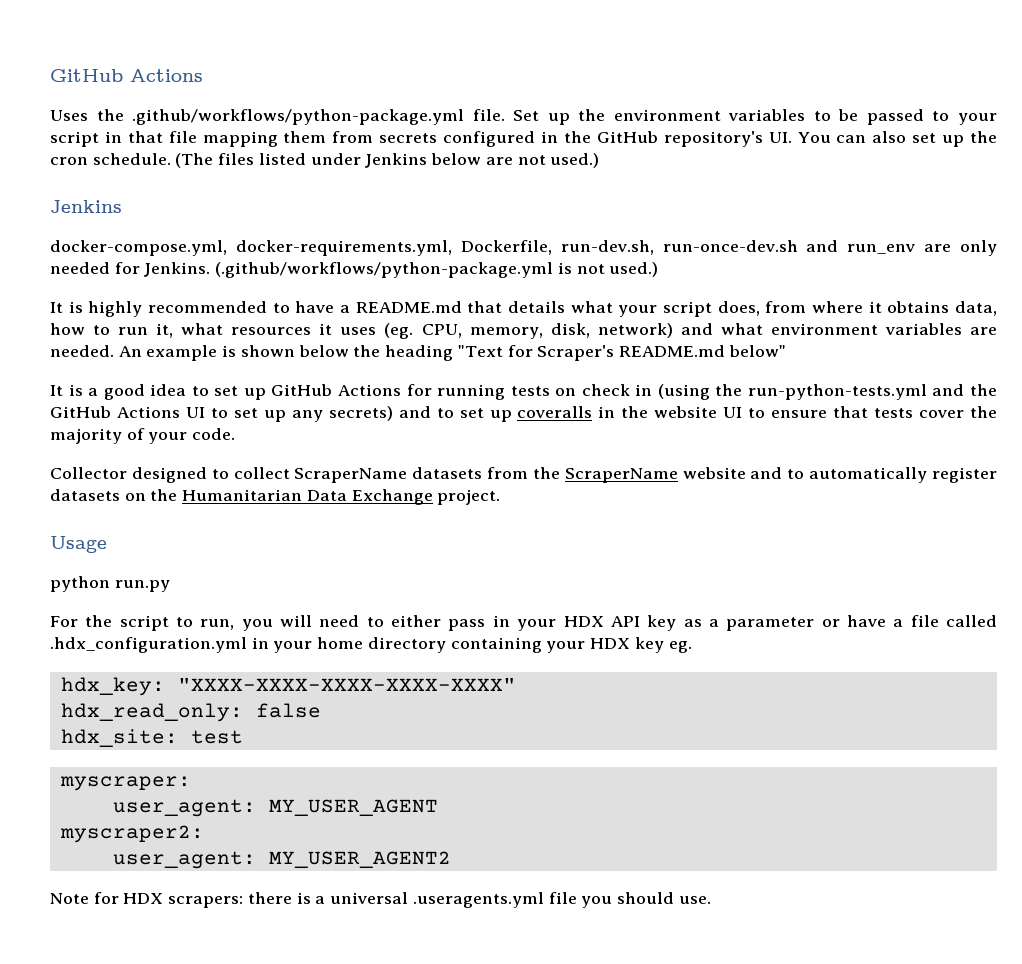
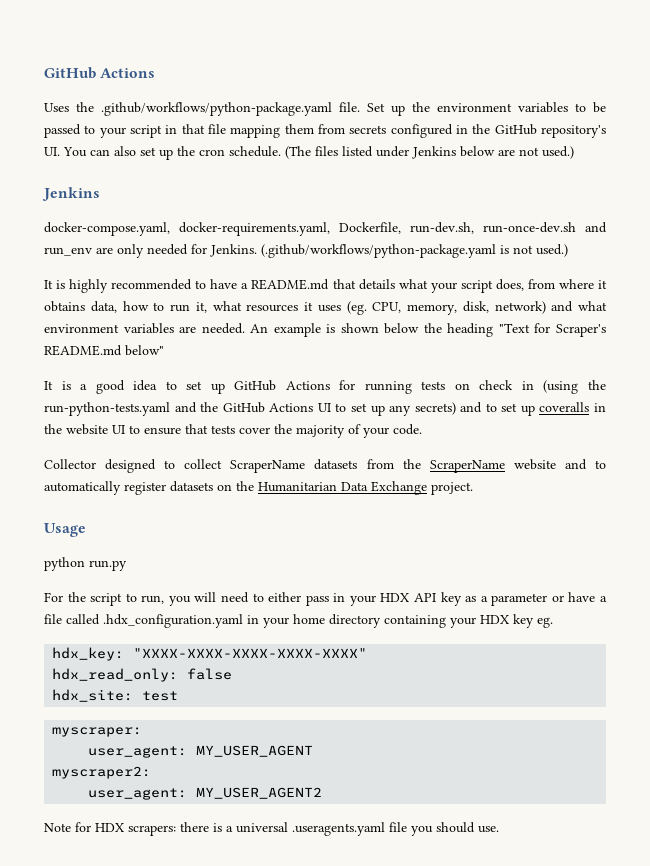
[132,109,465,125] .github/workflows/python-package.yml -> [101,102,332,116] .github/workflows/python-package.yaml
[50,240,452,256] docker-compose.yml, docker-requirements.yml, -> [44,222,330,236] docker-compose.yaml, docker-requirements.yaml,
[215,262,554,278] (.github/workflows/python-package.yml -> [261,244,496,258] (.github/workflows/python-package.yaml
[747,384,927,400] run-python-tests.yml -> [44,402,170,416] run-python-tests.yaml
[50,637,247,653] .hdx_configuration.yml -> [103,614,243,628] .hdx_configuration.yaml
[412,892,544,908] .useragents.yml -> [292,822,385,836] .useragents.yaml

